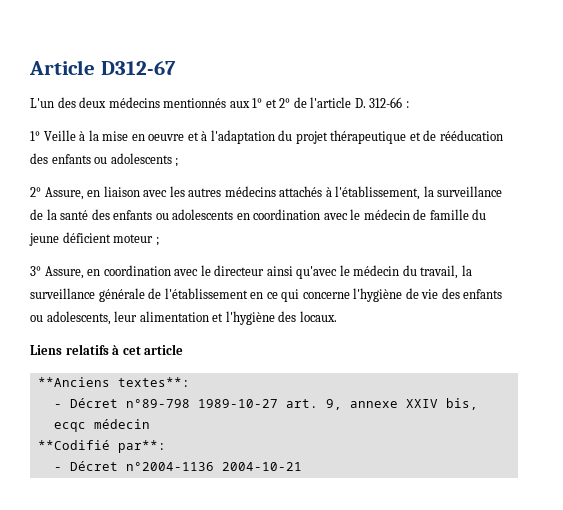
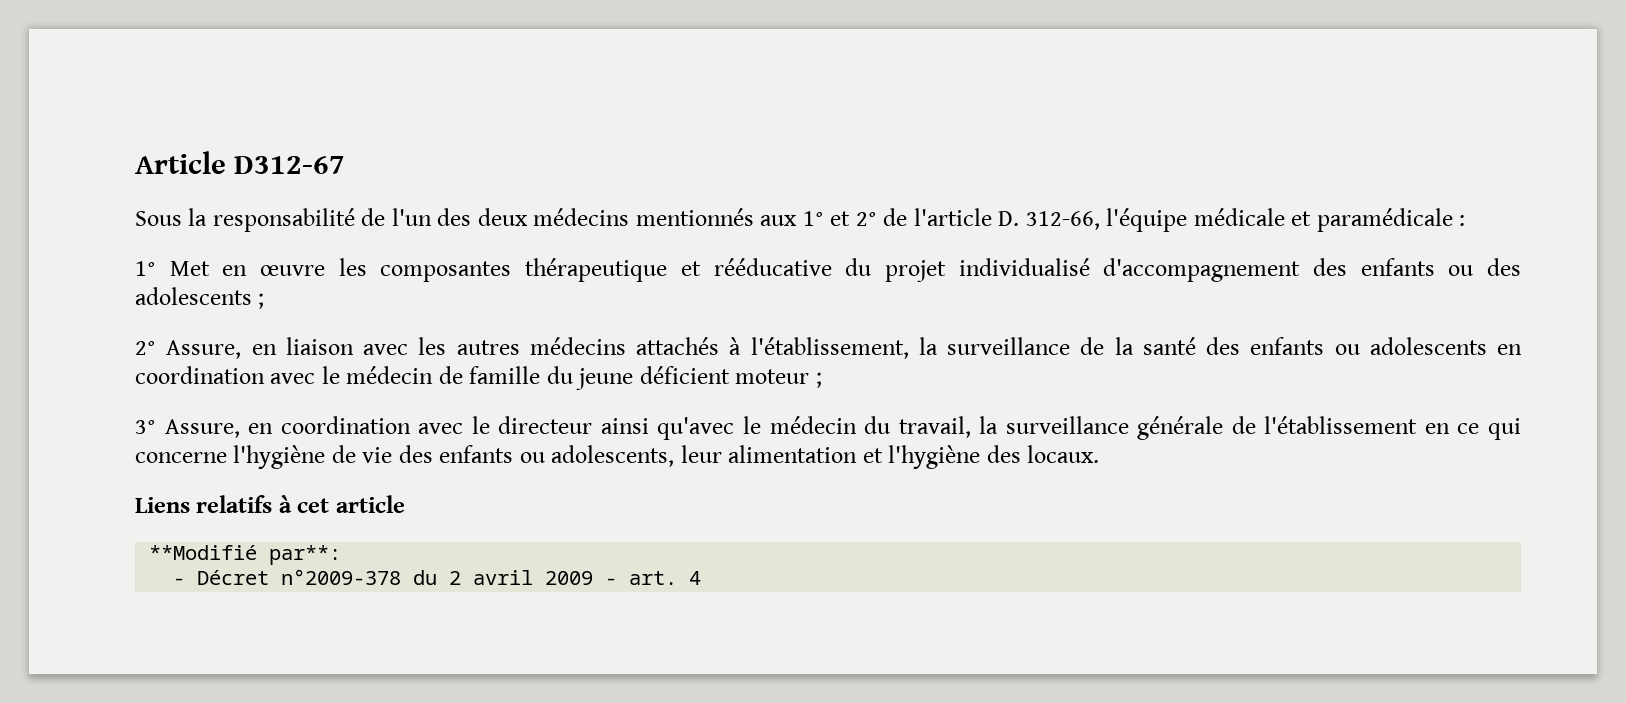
[30,98,54,108] L'un -> [135,208,432,232] Sous la responsabilité de l'un
[369,97,409,108] [30,130,503,144] [30,153,108,164] 312-66 : // 1° Veille à la mise en oeuvre et à l'adaptation du projet thérapeutique et de rééducation des enfants ou -> [1025,208,1466,232] [135,258,1521,282] 312-66, l'équipe médicale et paramédicale : // 1° Met en œuvre les composantes thérapeutique et rééducative du projet individualisé d'accompagnement des enfants ou des
[37,377,190,387] [53,398,478,410] [53,419,150,432] [37,440,166,453] [53,461,302,471] **Anciens textes**: // - Décret n°89-798 1989-10-27 art. 9, annexe XXIV bis, ecqc médecin // **Codifié par**: // - Décret n°2004-1136 2004-10-21 -> [149,545,342,565] [173,569,702,585] **Modifié par**: // - Décret n°2009-378 du 2 avril 2009 - art. 4

